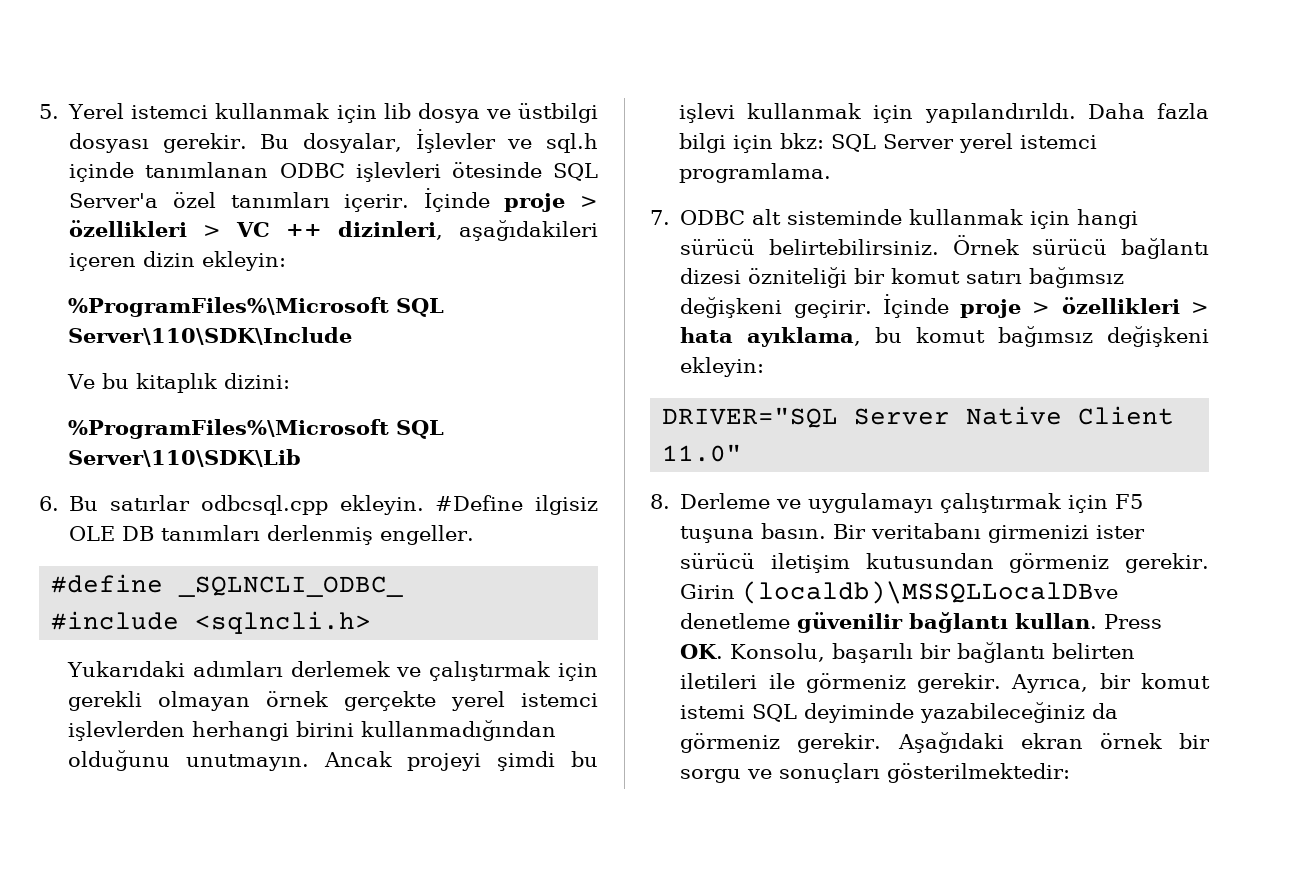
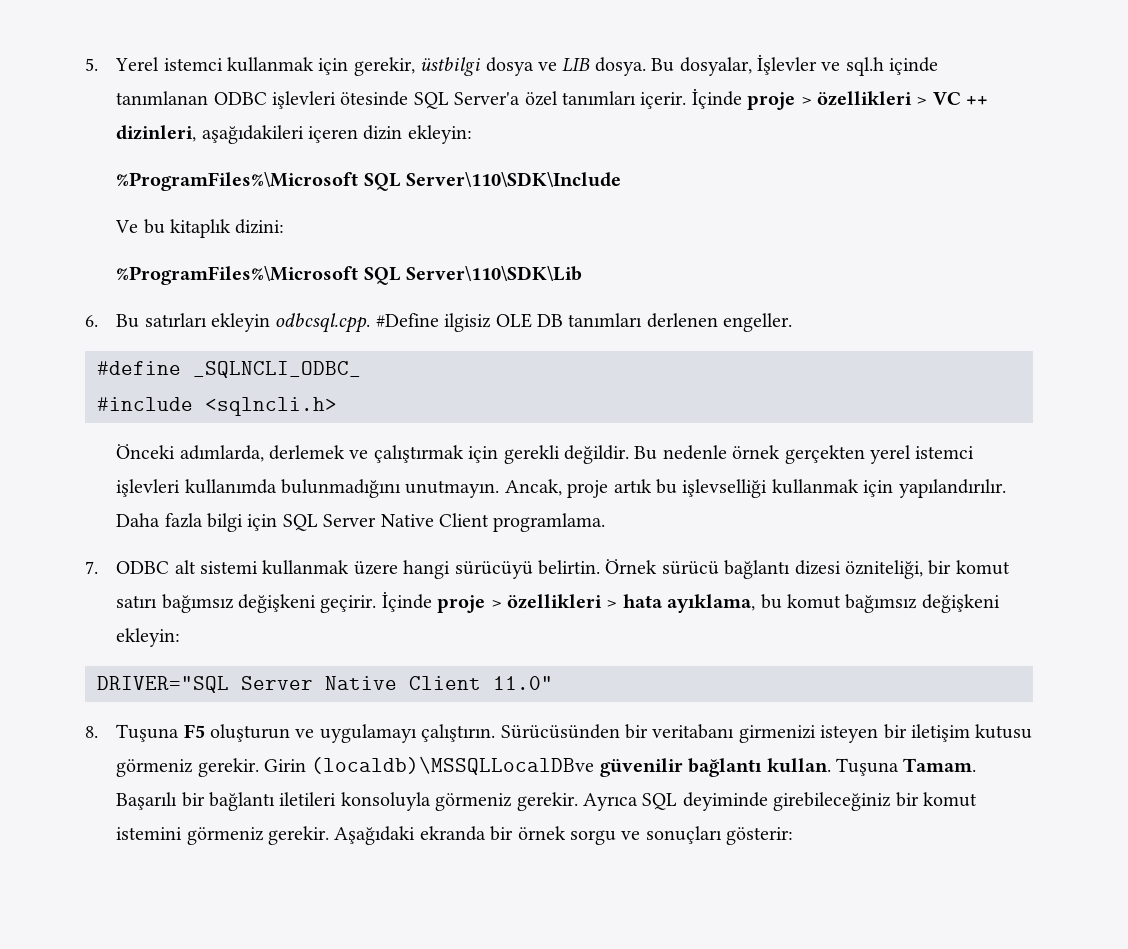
[383,103,598,123] [69,133,247,153] lib dosya ve üstbilgi dosyası gerekir. -> [353,57,646,76] gerekir, üstbilgi dosya ve LIB dosya.
[110,495,424,515] satırlar odbcsql.cpp ekleyin. -> [144,313,371,333] satırları ekleyin odbcsql.cpp.
[267,525,374,545] derlenmiş -> [646,313,718,328] derlenen
[67,661,283,677] Yukarıdaki adımları -> [116,444,264,462] Önceki adımlarda,
[158,691,598,711] [68,720,557,741] [68,750,598,771] [679,103,1076,123] olmayan örnek gerçekte yerel istemci işlevlerden herhangi birini kullanmadığından olduğunu unutmayın. Ancak projeyi şimdi bu işlevi kullanmak için yapılandırıldı. -> [564,445,975,464] [116,479,1006,498] değildir. Bu nedenle örnek gerçekten yerel istemci işlevleri kullanımda bulunmadığını unutmayın. Ancak, proje artık bu işlevselliği kullanmak için yapılandırılır.
[780,133,825,149] bkz: -> (278, 522) none
[959,133,1098,153] yerel istemci -> [380,513,490,527] Native Client
[787,209,1139,229] [680,239,939,255] sisteminde kullanmak için hangi sürücü belirtebilirsiniz. -> [200,560,601,579] sistemi kullanmak üzere hangi sürücüyü belirtin.
[748,267,848,288] özniteliği -> [845,560,924,579] özniteliği,
[680,493,1144,513] [680,523,1146,543] [680,553,994,573] Derleme ve uygulamayı çalıştırmak için F5 tuşuna basın. Bir veritabanı girmenizi ister sürücü iletişim kutusundan -> [116,724,1033,743] Tuşuna F5 oluşturun ve uygulamayı çalıştırın. Sürücüsünden bir veritabanı girmenizi isteyen bir iletişim kutusu
[680,613,791,629] denetleme -> (595, 765) none
[1104,614,1163,629] [680,642,1136,663] [680,673,1210,693] [680,702,1119,723] [680,732,1210,753] Press OK. Konsolu, başarılı bir bağlantı belirten iletileri ile görmeniz gerekir. Ayrıca, bir komut istemi SQL deyiminde yazabileceğiniz da görmeniz gerekir. Aşağıdaki ekran örnek bir -> [836,758,977,776] [116,792,978,811] [116,826,566,845] Tuşuna Tamam. Başarılı bir bağlantı iletileri konsoluyla görmeniz gerekir. Ayrıca SQL deyiminde girebileceğiniz bir komut istemini görmeniz gerekir. Aşağıdaki ekranda bir örnek
[887,763,1071,783] gösterilmektedir: -> [726,827,794,845] gösterir:

